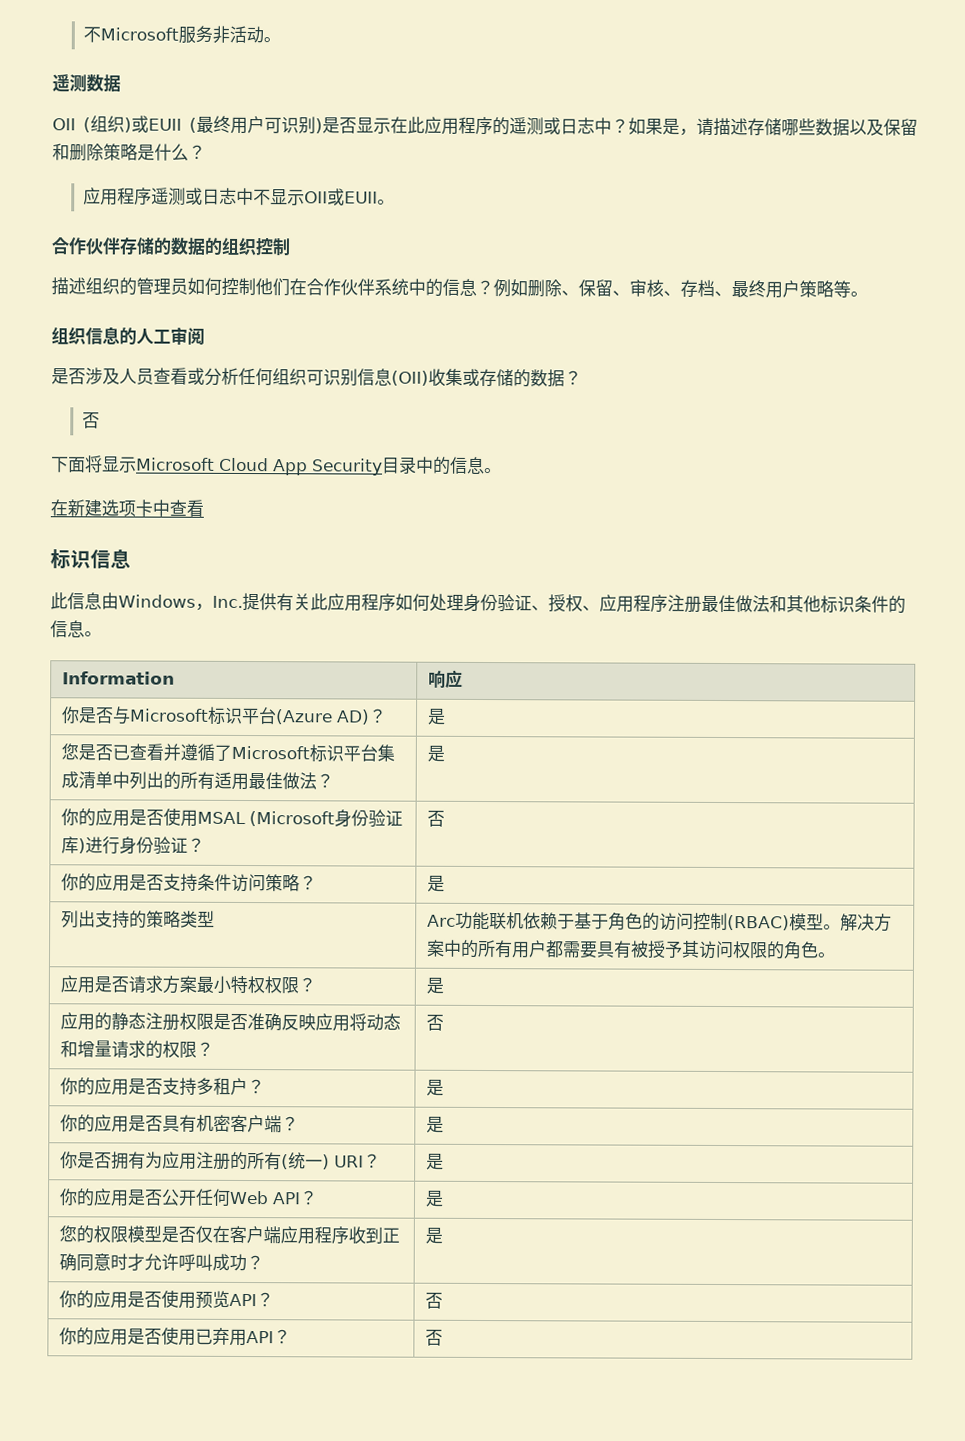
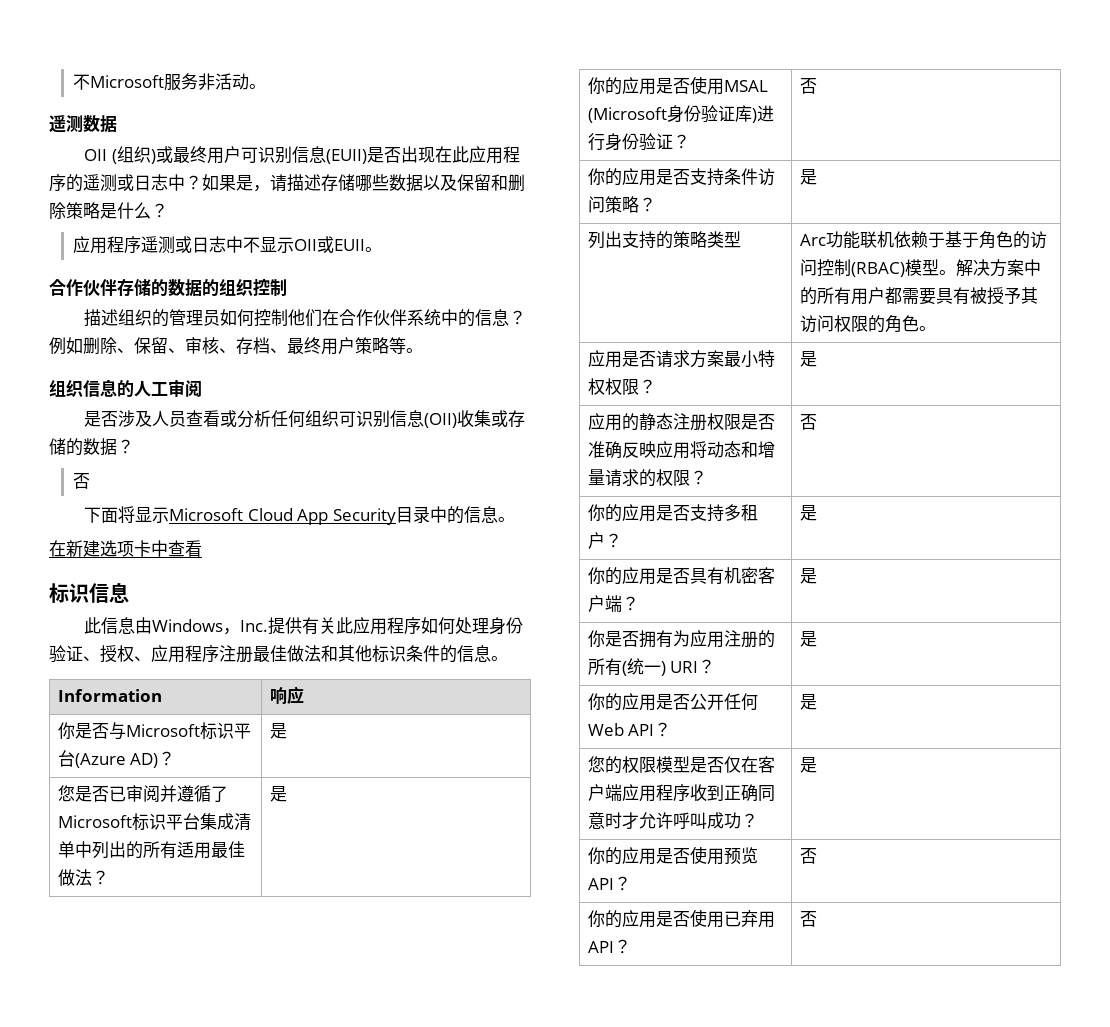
[148,117,197,133] EUII ( -> (173, 154) none
[315,117,391,134] )是否显示 -> [291,146,435,164] 信息(EUII)是否出现
[128,743,164,761] 查看 -> [125,785,160,802] 审阅

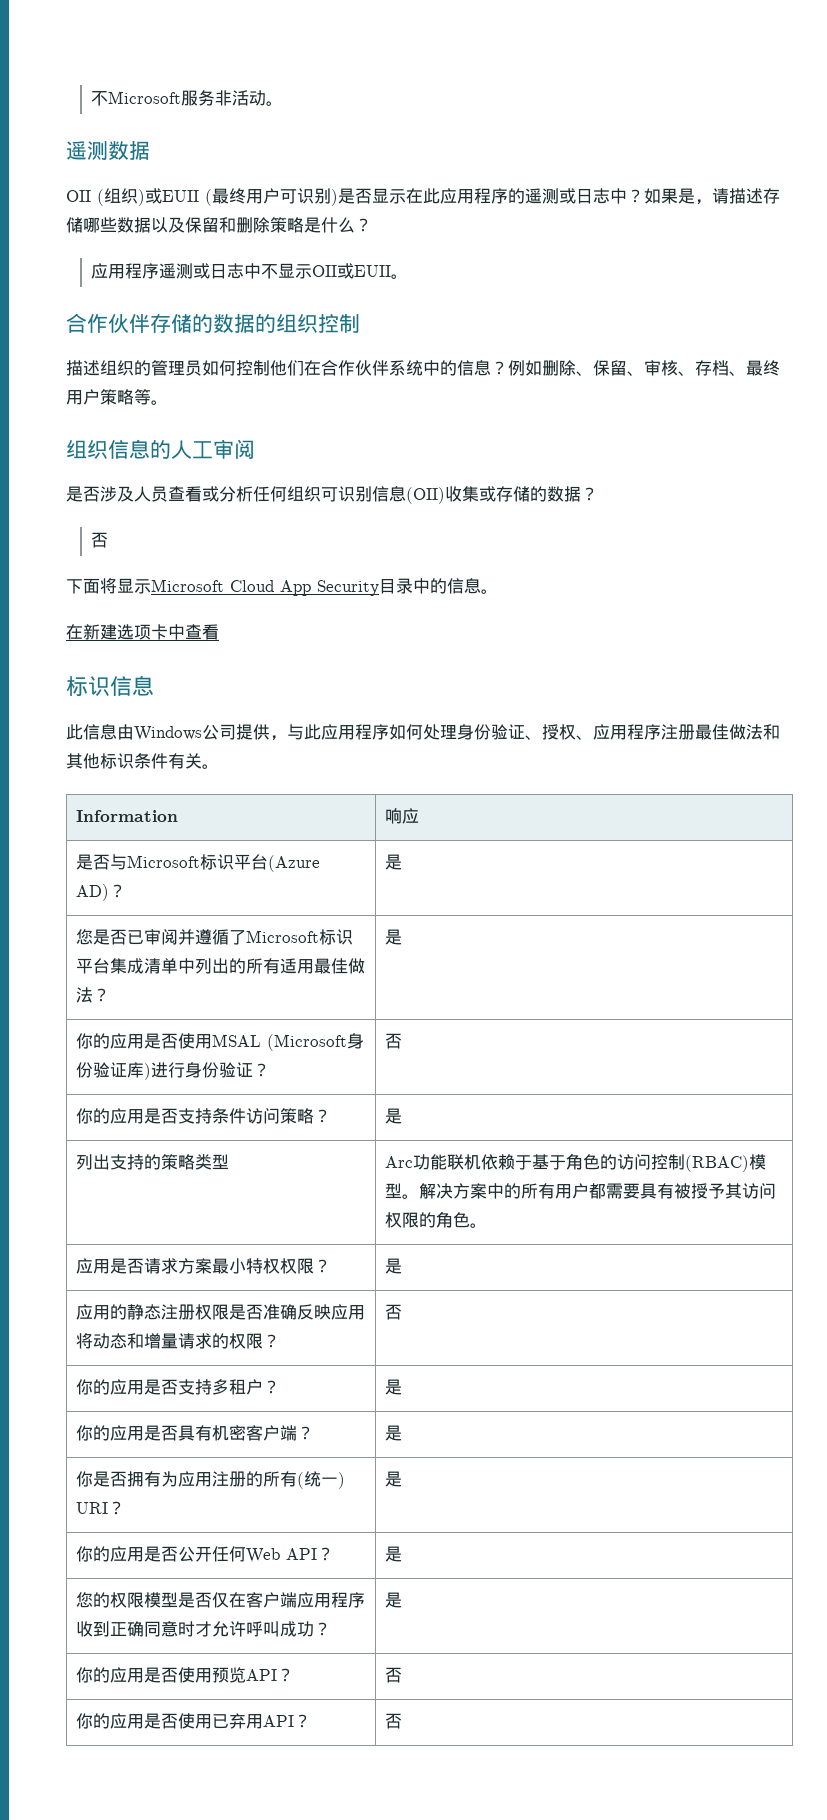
(173, 154) none -> [162,189,212,206] EUII (
[291,146,435,164] 信息(EUII)是否出现 -> [331,188,406,206] )是否显示
[222,617,336,635] ，Inc.提供有关 -> [202,724,304,741] 公司提供，与
[440,645,491,663] 的信息 -> [168,753,202,769] 有关
[57,722,75,739] 你 -> (419, 816) none

